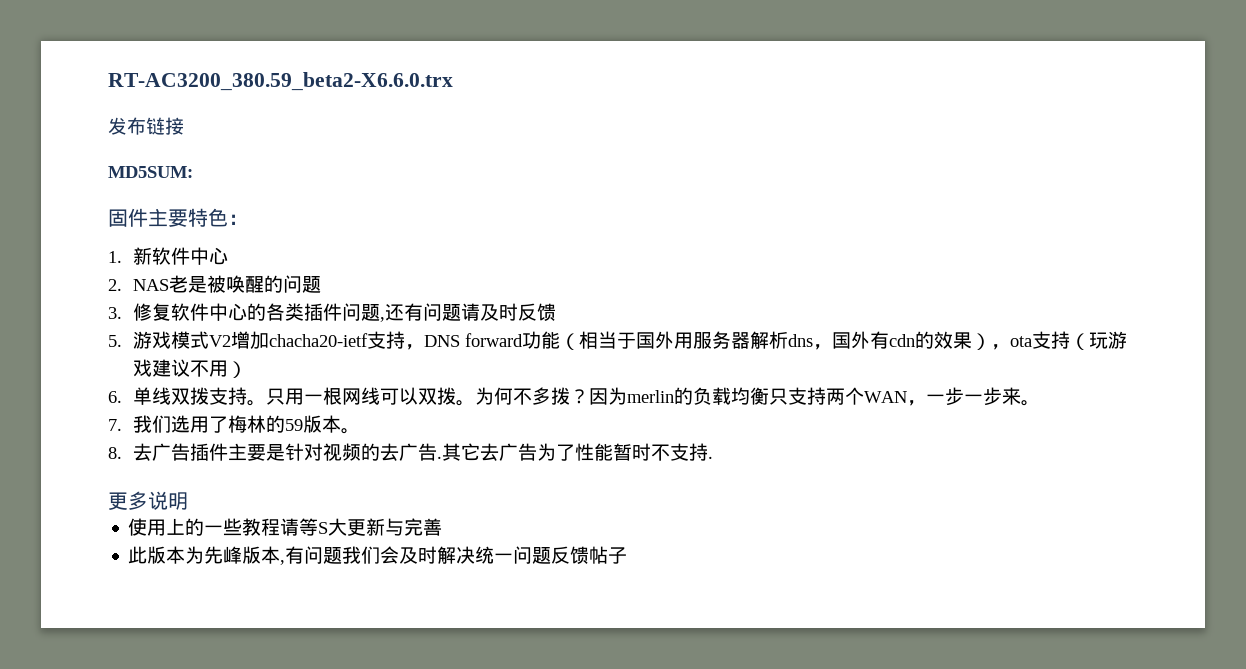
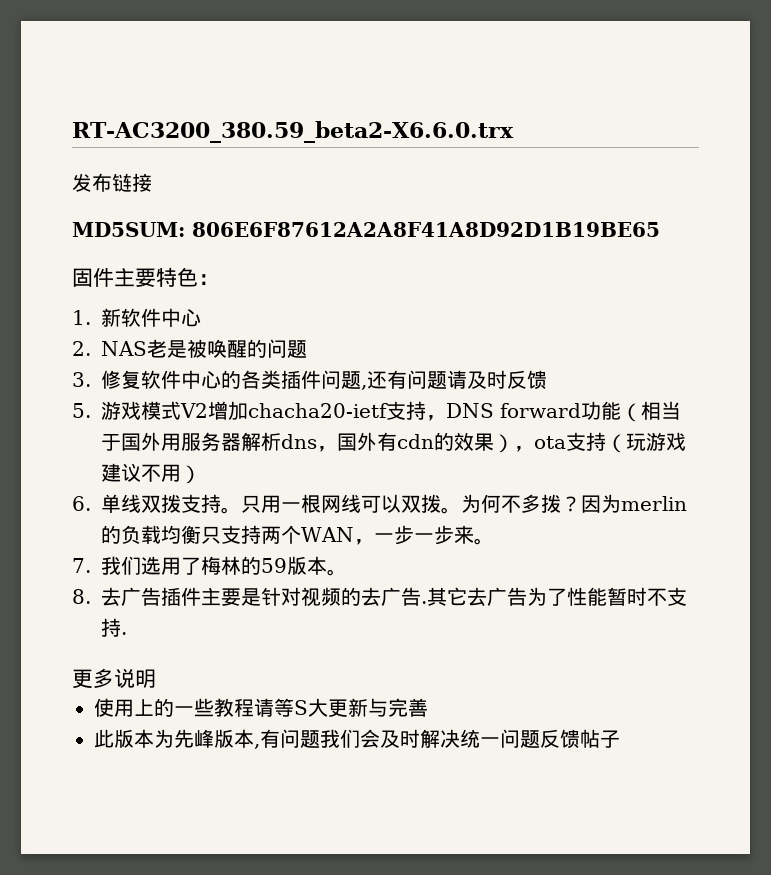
(193, 172) none -> [192,222,660,237] 806E6F87612A2A8F41A8D92D1B19BE65

